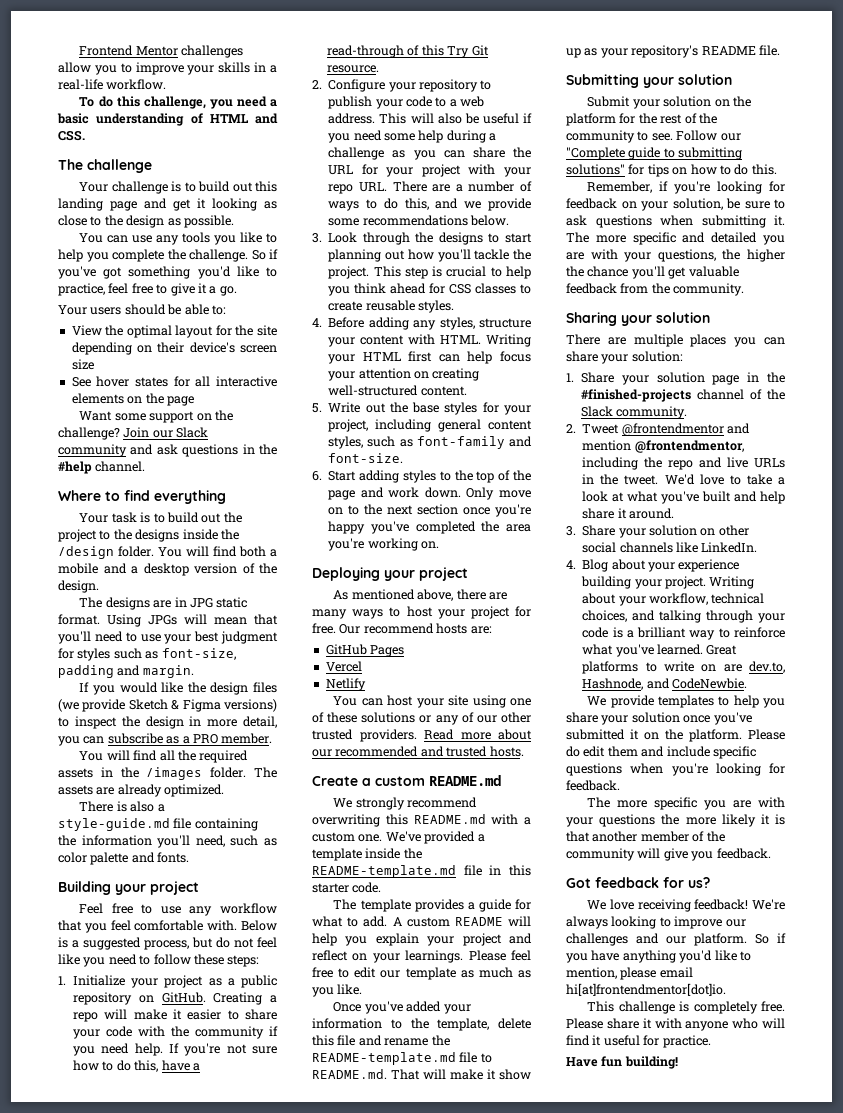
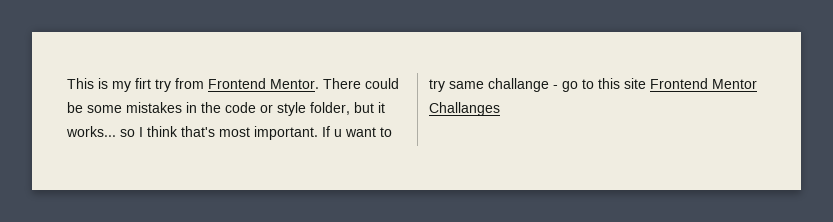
[79,45,244,58] [58,62,277,75] [58,79,167,90] [79,96,277,109] [57,113,278,126] [58,130,85,141] [58,159,152,173] [79,181,277,194] [58,198,277,211] [58,215,234,228] [79,232,277,245] [58,249,278,262] [58,266,277,279] [58,283,237,296] [58,304,226,315] [71,325,277,338] [71,342,277,355] [71,359,94,370] [71,376,277,387] [71,393,194,406] [79,410,233,423] [58,427,209,440] [58,444,277,457] [58,461,146,474] [58,490,226,504] [79,512,242,523] [58,529,239,542] [58,546,277,559] [58,563,277,576] [58,580,99,593] [79,597,248,610] [58,614,278,627] [58,631,278,644] [58,648,236,661] [58,665,194,678] [79,682,277,695] [58,699,277,712] [58,716,277,729] [58,733,273,746] [79,750,249,763] [58,767,277,780] [58,784,225,797] [79,801,165,812] [58,818,258,831] [58,835,277,848] [58,852,190,865] [58,881,199,895] [79,903,277,916] [58,920,277,933] [58,937,277,950] [58,954,260,967] [58,975,277,988] [73,992,277,1005] [73,1009,277,1022] [73,1026,278,1039] [73,1043,277,1056] [73,1060,200,1072] [327,45,489,58] [327,65,380,73] [312,79,492,92] [328,96,485,109] [328,113,532,124] [328,130,497,143] [328,147,531,160] [328,164,531,177] [328,181,532,194] [328,198,531,211] [328,215,509,226] [312,232,532,245] [328,249,531,262] [328,266,531,279] [328,283,531,296] [328,300,454,313] [312,317,531,330] [328,334,531,347] [328,351,531,364] [328,368,480,381] [328,385,467,396] [312,402,531,415] [328,419,532,432] [328,436,532,449] [328,453,404,463] [312,470,531,483] [328,487,531,500] [328,504,531,517] [328,521,531,534] [328,538,439,551] [312,567,468,581] [333,589,507,601] [312,606,531,619] [312,623,492,634] [325,644,405,657] [325,661,362,672] [325,678,366,691] [333,695,531,708] [312,712,531,725] [312,729,532,742] [312,746,524,757] [312,775,501,786] [333,797,478,810] [312,814,531,827] [312,831,485,844] [312,848,422,861] [312,865,531,878] [312,882,382,893] [333,899,531,912] [312,916,531,927] [312,933,532,946] [312,950,531,963] [312,967,531,980] [312,984,363,997] [333,1001,471,1014] [312,1018,531,1031] [312,1035,450,1046] [312,1052,492,1065] [312,1069,531,1080] [566,45,780,58] [566,74,732,88] [587,96,751,109] [566,113,717,126] [566,130,741,143] [566,147,743,160] [566,164,777,177] [587,181,785,194] [566,198,785,211] [566,215,785,228] [566,232,785,245] [566,249,785,262] [566,266,739,279] [566,283,745,296] [566,312,710,326] [566,334,785,347] [566,351,683,364] [566,372,785,385] [581,389,785,402] [581,406,688,419] [566,423,750,436] [582,440,744,453] [582,457,785,470] [582,474,785,485] [582,491,785,504] [582,508,674,519] [566,525,749,538] [582,542,758,553] [566,559,740,572] [581,576,755,589] [582,593,765,606] [582,610,785,623] [582,627,785,640] [582,644,738,657] [582,661,785,674] [582,678,747,690] [587,695,785,708] [566,712,752,725] [566,729,785,742] [566,746,756,759] [566,763,785,776] [566,780,620,791] [587,797,785,810] [566,814,785,827] [566,831,725,842] [566,848,771,861] [566,877,710,888] [587,899,785,912] [566,916,746,929] [566,933,786,946] [566,950,751,963] [566,967,693,980] [566,983,726,996] [587,1001,785,1014] [566,1018,785,1031] [566,1035,711,1048] [566,1056,678,1069] Frontend Mentor challenges allow you to improve your skills in a real-life workflow. // To do this challenge, you need a basic understanding of HTML and CSS. // The challenge // Your challenge is to build out this landing page and get it looking as close to the design as possible. // You can use any tools you like to help you complete the challenge. So if you've got something you'd like to practice, feel free to give it a go. // Your users should be able to: // View the optimal layout for the site depending on their device's screen size // See hover states for all interactive elements on the page // Want some support on the challenge? Join our Slack community and ask questions in the #help channel. // Where to find everything // Your task is to build out the project to the designs inside the /design folder. You will find both a mobile and a desktop version of the design. // The designs are in JPG static format. Using JPGs will mean that you'll need to use your best judgment for styles such as font-size, padding and margin. // If you would like the design files (we provide Sketch & Figma versions) to inspect the design in more detail, you can subscribe as a PRO member. // You will find all the required assets in the /images folder. The assets are already optimized. // There is also a style-guide.md file containing the information you'll need, such as color palette and fonts. // Building your project // Feel free to use any workflow that you feel comfortable with. Below is a suggested process, but do not feel like you need to follow these steps: // 1. Initialize your project as a public repository on GitHub. Creating a repo will make it easier to share your code with the community if you need help. If you're not sure how to do this, have a read-through of this Try Git resource. // 2. Configure your repository to publish your code to a web address. This will also be useful if you need some help during a challenge as you can share the URL for your project with your repo URL. There are a number of ways to do this, and we provide some recommendations below. // 3. Look through the designs to start planning out how you'll tackle the project. This step is crucial to help you think ahead for CSS classes to create reusable styles. // 4. Before adding any styles, structure your content with HTML. Writing your HTML first can help focus your attention on creating well-structured content. // 5. Write out the base styles for your project, including general content styles, such as font-family and font-size. // 6. Start adding styles to the top of the page and work down. Only move on to the next section once you're happy you've completed the area you're working on. // Deploying your project // As mentioned above, there are many ways to host your project for free. Our recommend hosts are: // GitHub Pages // Vercel // Netlify // You can host your site using one of these solutions or any of our other trusted providers. Read more about our recommended and trusted hosts. // Create a custom README.md // We strongly recommend overwriting this README.md with a custom one. We've provided a template inside the README-template.md file in this starter code. // The template provides a guide for what to add. A custom README will help you explain your project and reflect on your learnings. Please feel free to edit our template as much as you like. // Once you've added your information to the template, delete this file and rename the README-template.md file to README.md. That will make it show up as your repository's README file. // Submitting your solution // Submit your solution on the platform for the rest of the community to see. Follow our "Complete guide to submitting solutions" for tips on how to do this. // Remember, if you're looking for feedback on your solution, be sure to ask questions when submitting it. The more specific and detailed you are with your questions, the higher the chance you'll get valuable feedback from the community. // Sharing your solution // There are multiple places you can share your solution: // 1. Share your solution page in the #finished-projects channel of the Slack community. // 2. Tweet @frontendmentor and mention @frontendmentor, including the repo and live URLs in the tweet. We'd love to take a look at what you've built and help share it around. // 3. Share your solution on other social channels like LinkedIn. // 4. Blog about your experience building your project. Writing about your workflow, technical choices, and talking through your code is a brilliant way to reinforce what you've learned. Great platforms to write on are dev.to, Hashnode, and CodeNewbie. // We provide templates to help you share your solution once you've submitted it on the platform. Please do edit them and include specific questions when you're looking for feedback. // The more specific you are with your questions the more likely it is that another member of the community will give you feedback. // Got feedback for us? // We love receiving feedback! We're always looking to improve our challenges and our platform. So if you have anything you'd like to mention, please email hi[at]frontendmentor[dot]io. // This challenge is completely free. Please share it with anyone who will find it useful for practice. // Have fun building! -> [67,78,399,92] [67,102,385,116] [66,126,392,140] [429,78,757,92] [429,102,500,116] This is my firt try from Frontend Mentor. There could be some mistakes in the code or style folder, but it works... so I think that's most important. If u want to try same challange - go to this site Frontend Mentor Challanges

